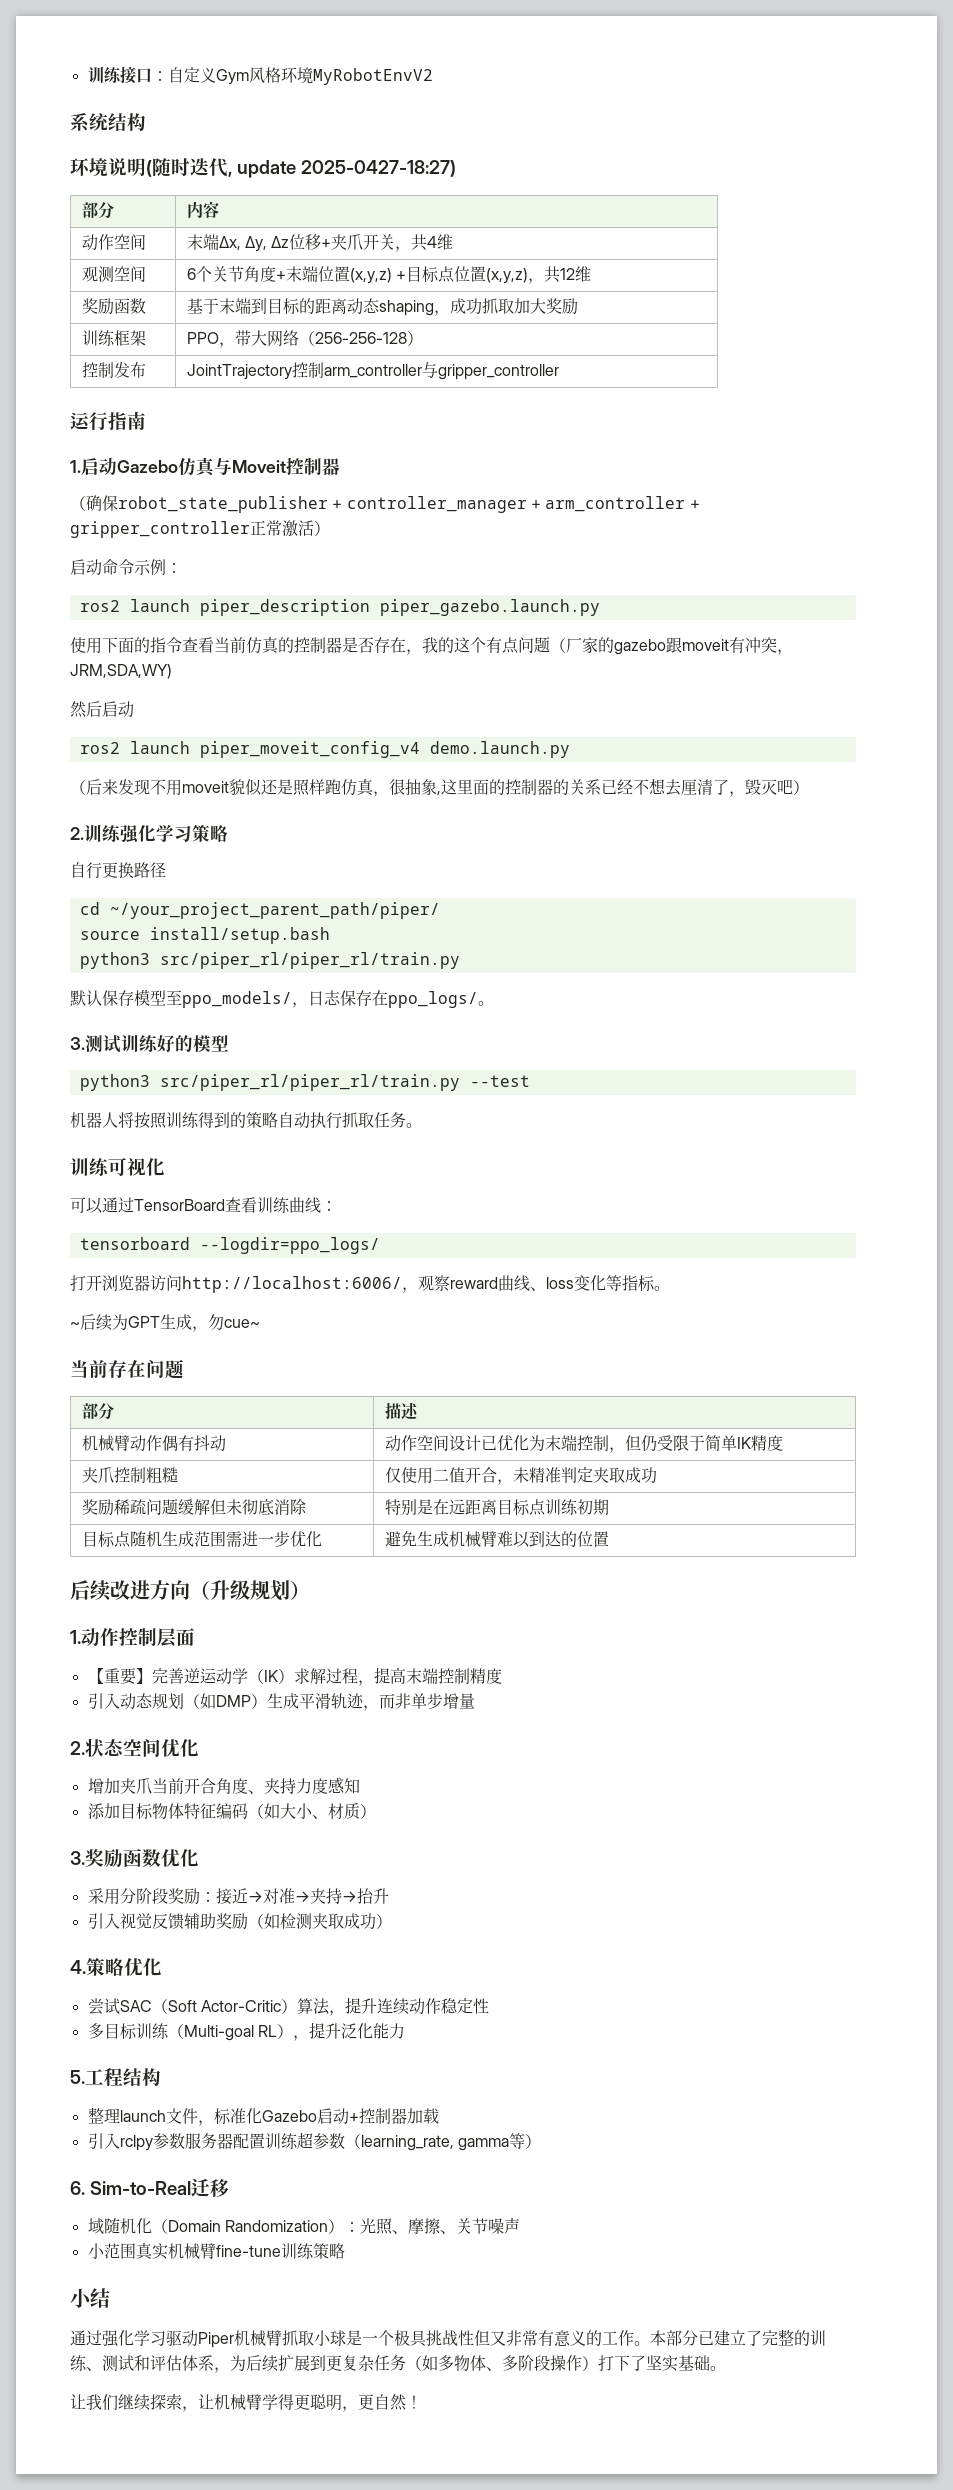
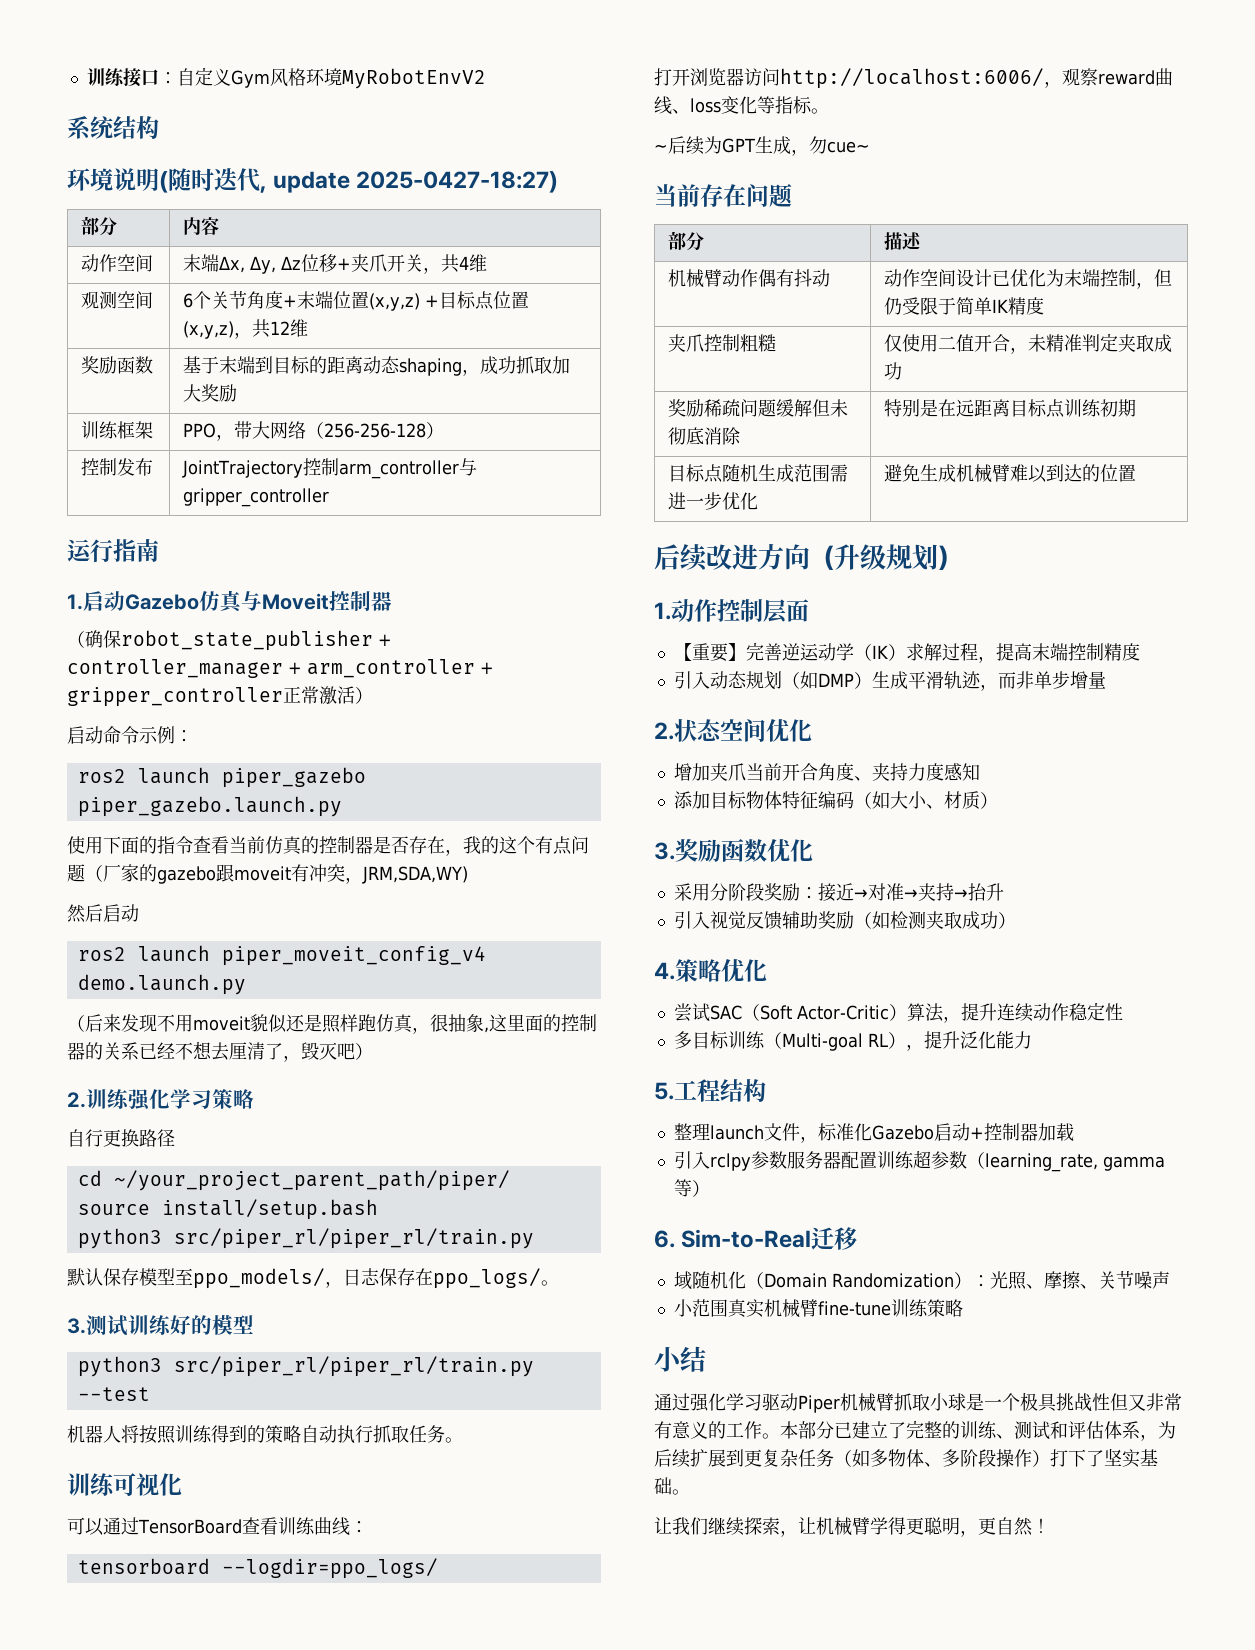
[199,599,370,616] piper_description -> [221,767,366,788] piper_gazebo

